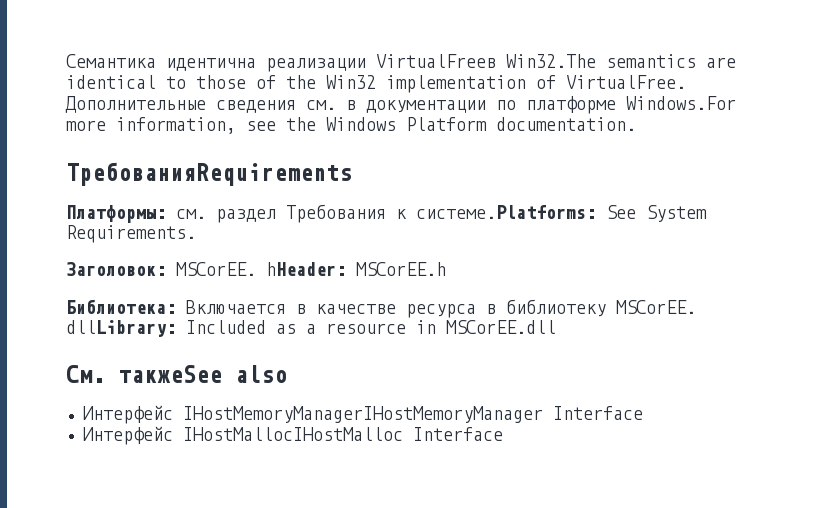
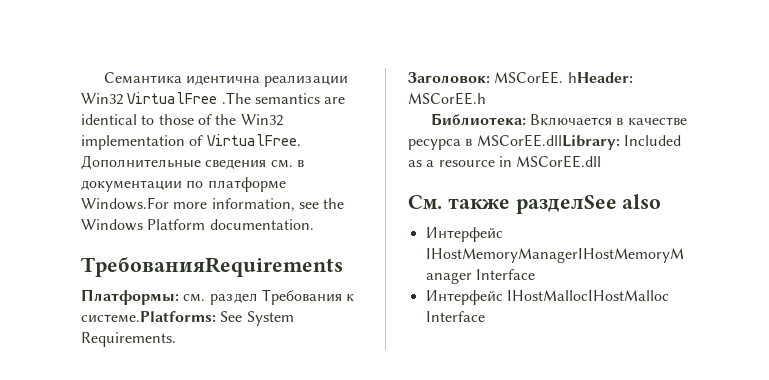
[376,54,596,68] VirtualFreeв Win32.The -> [81,92,251,105] Win32 VirtualFree .The
[506,299,696,317] [66,320,176,337] библиотеку MSCorEE. dllLibrary: -> [476,134,620,150] MSCorEE.dllLibrary:
[118,365,222,383] такжеSee -> [447,195,617,214] также разделSee

